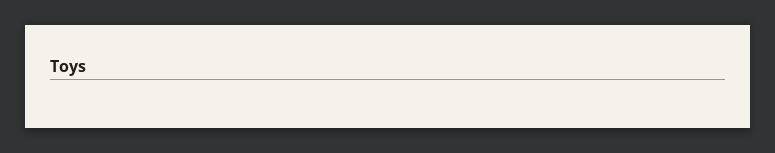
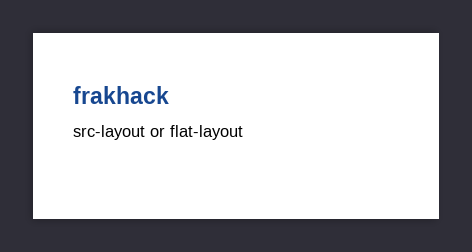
[50,60,86,76] Toys -> [73,86,169,104] [73,125,243,140] frakhack // src-layout or flat-layout

